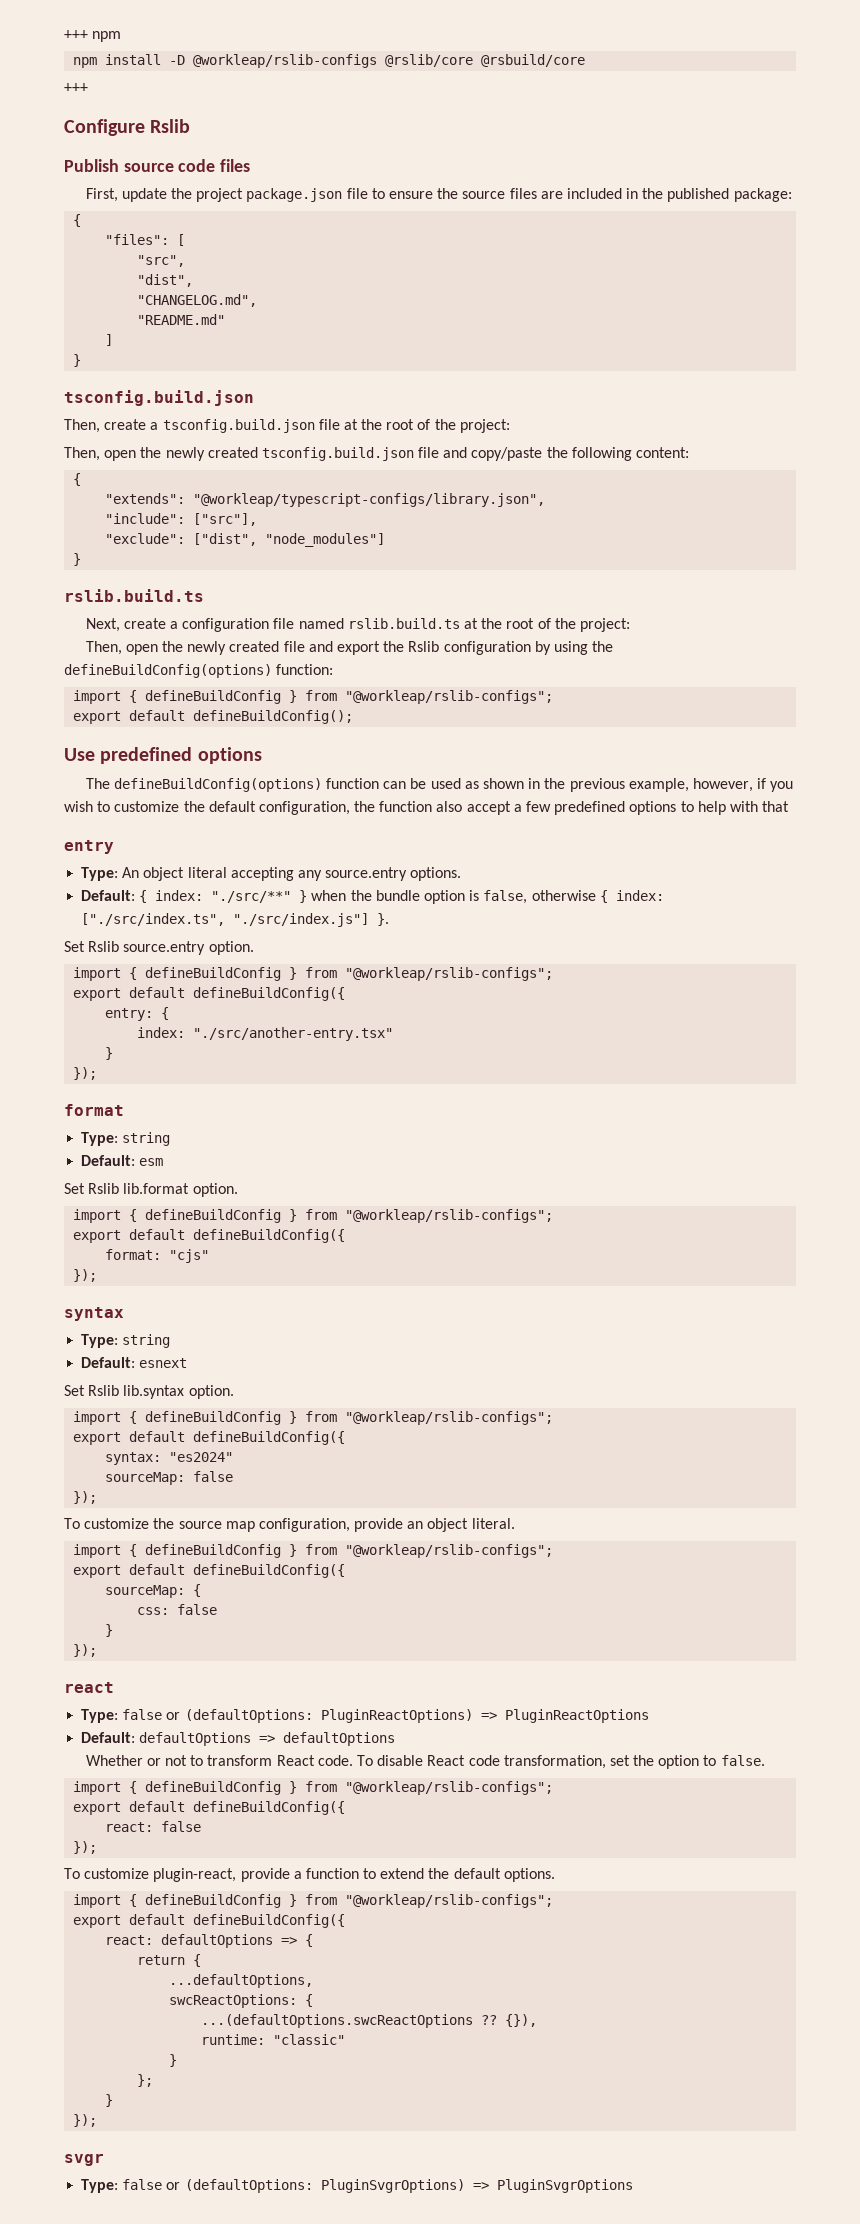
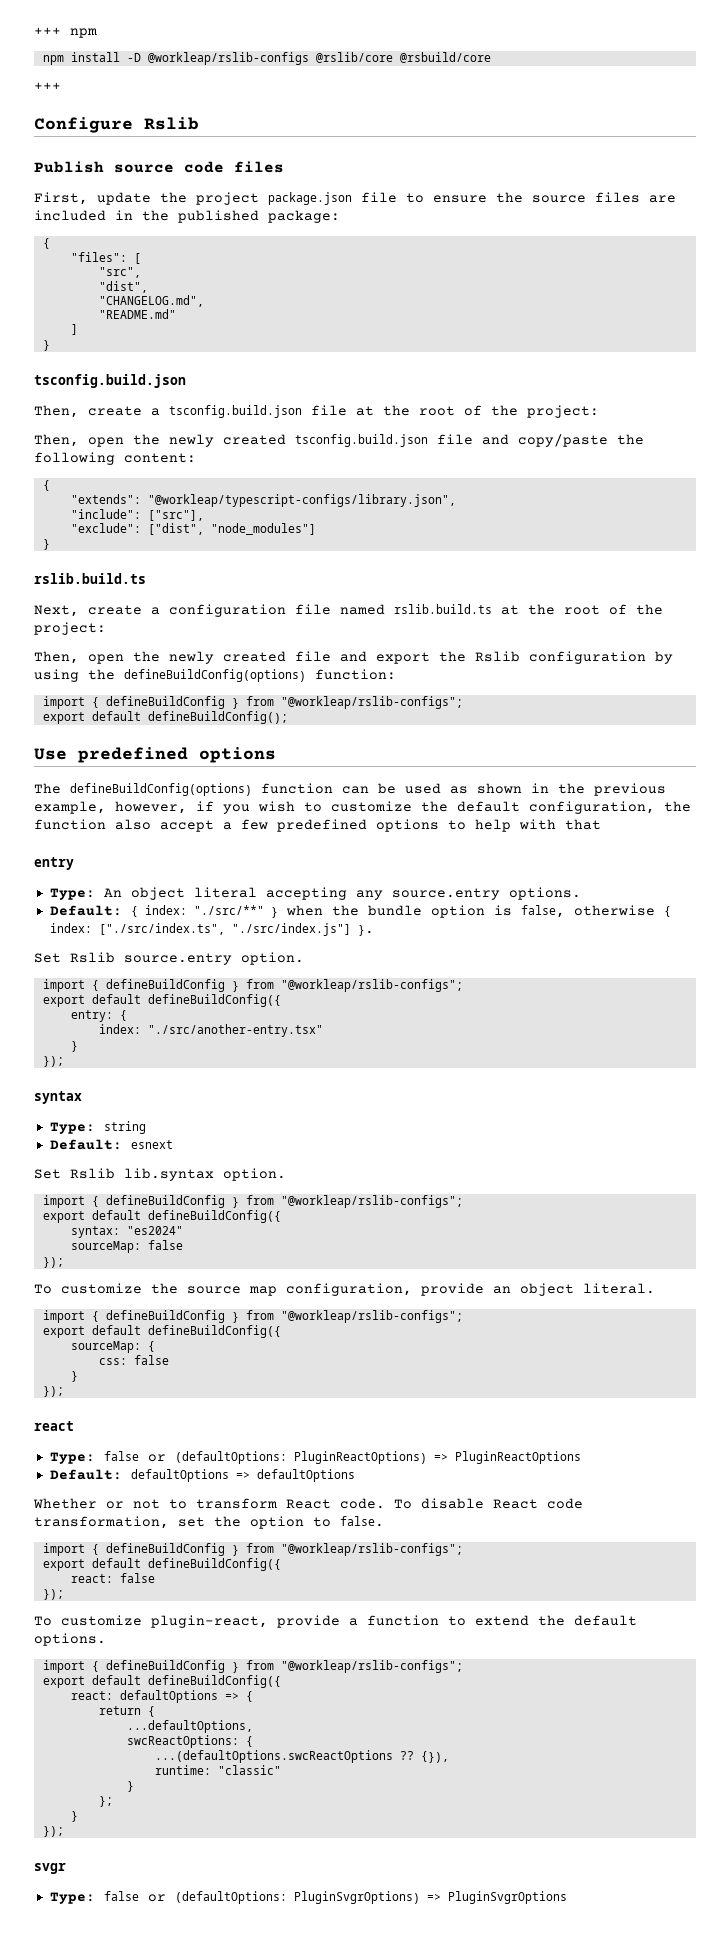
[64,1104,124,1116] [81,1132,171,1146] [81,1155,164,1166] [64,1183,238,1197] [73,1209,554,1223] [73,1229,346,1243] [105,1249,210,1263] [73,1269,98,1282] // format // Type: string // Default: esm // Set Rslib lib.format option. // import { defineBuildConfig } from "@workleap/rslib-configs"; // export default defineBuildConfig({ // format: "cjs" // }); -> (64, 1061) none

